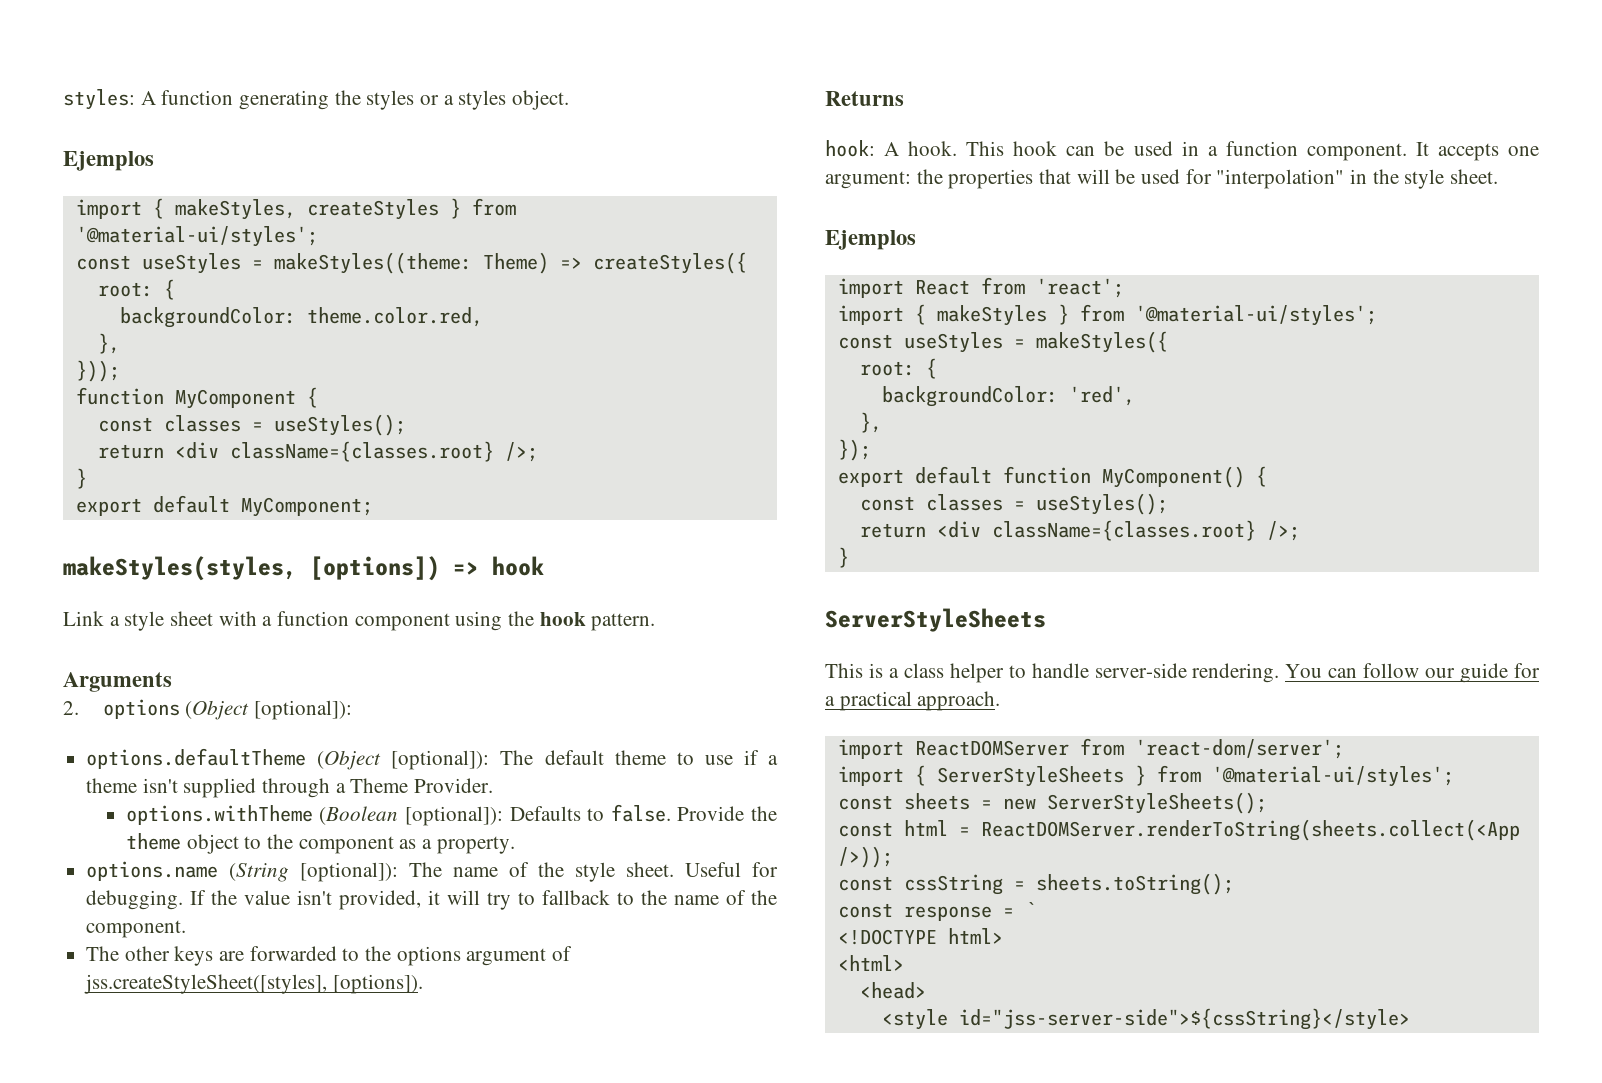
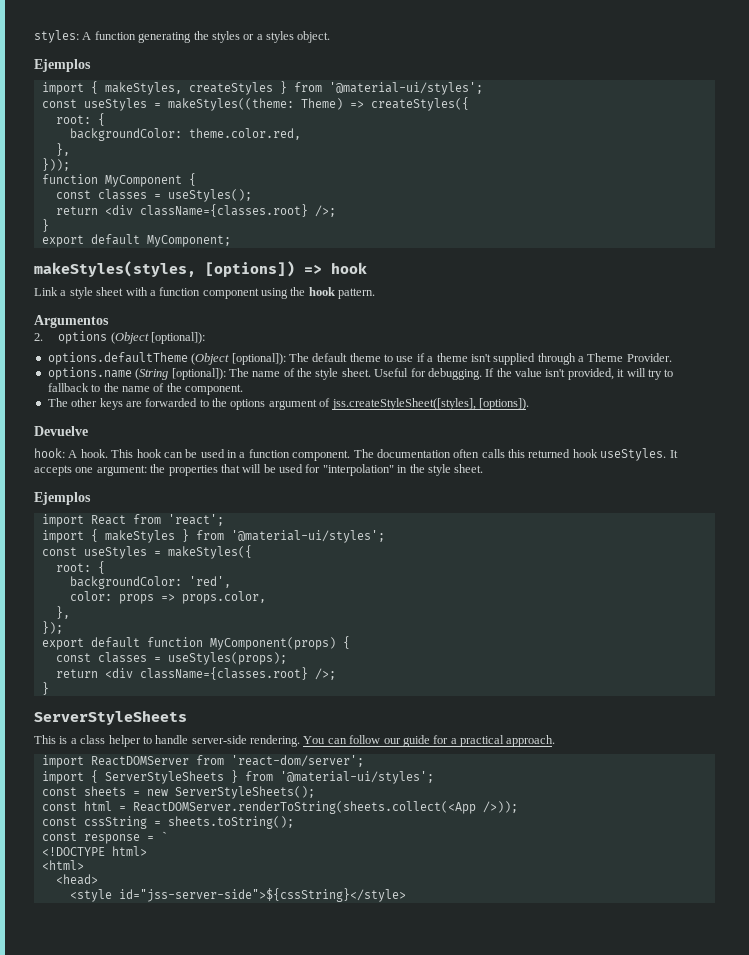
[63,672,172,692] Arguments -> [34,315,109,328] Argumentos
[125,804,777,826] [125,833,515,854] // options.withTheme (Boolean [optional]): Defaults to false. Provide the theme object to the component as a property. -> (672, 357) none
[825,91,904,106] Returns -> [34,426,88,436] Devuelve
(1407, 152) none -> [353,448,667,461] The documentation often calls this returned hook useStyles.
(1135, 396) none -> [69,591,266,604] // color: props => props.color,
[1101,466,1267,488] [859,493,1168,515] MyComponent() { // const classes = useStyles(); -> [209,636,350,650] [55,652,287,665] MyComponent(props) { // const classes = useStyles(props);

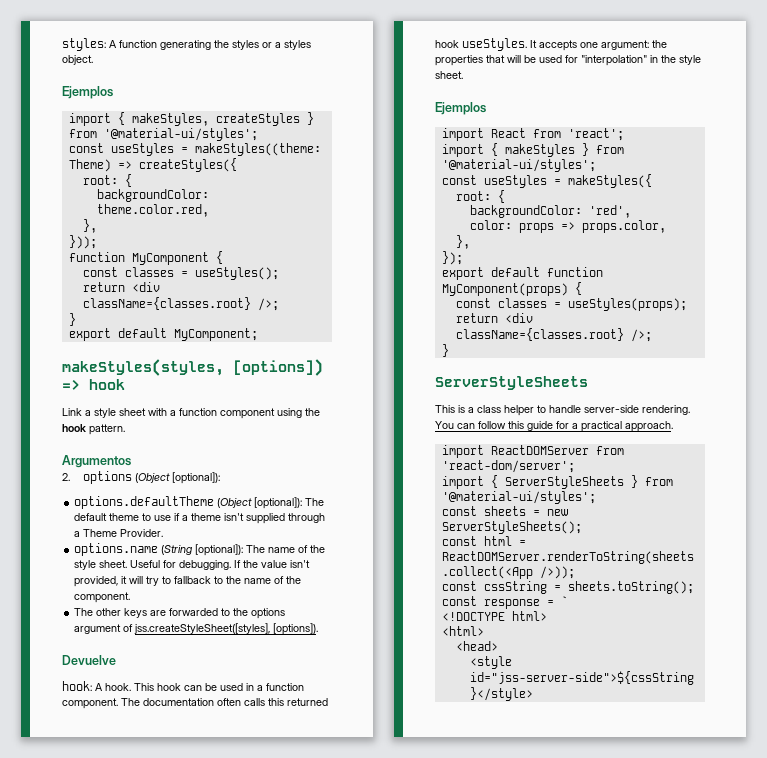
[383,738,401,744] our -> [508,421,524,429] this

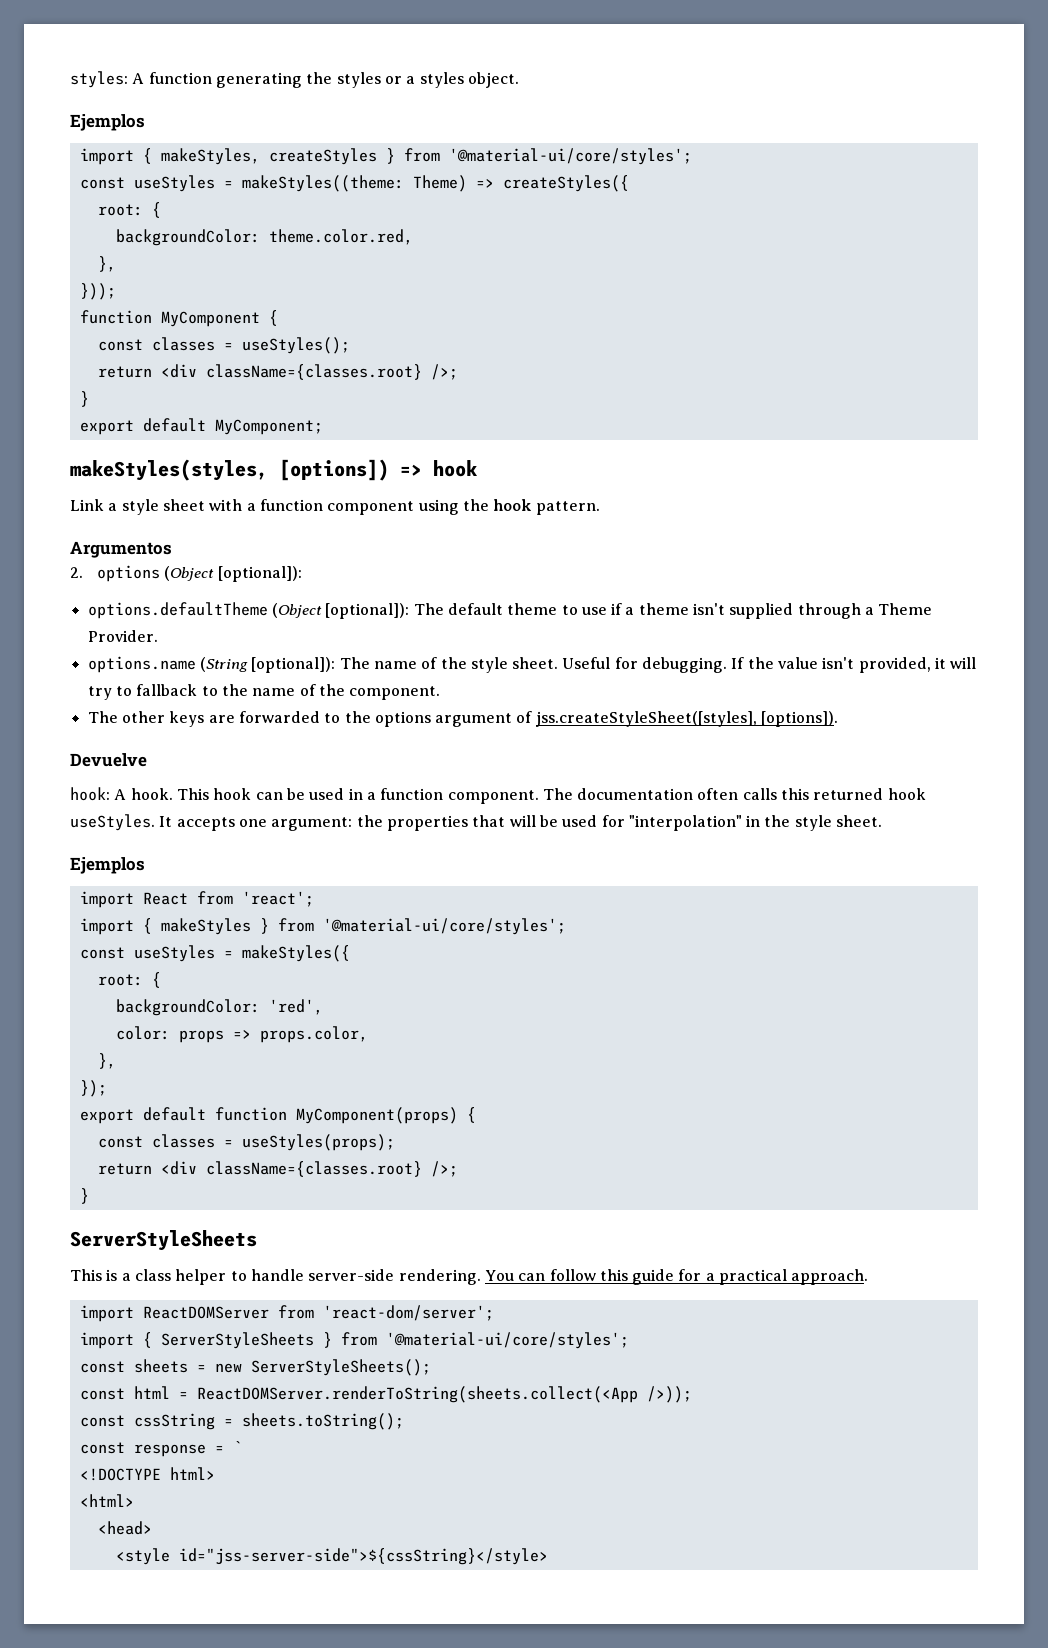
[103,128,258,141] '@material-ui/styles'; -> [448,148,692,165] '@material-ui/core/styles';
[441,159,596,172] '@material-ui/styles'; -> [322,918,566,935] '@material-ui/core/styles';
[441,491,596,504] '@material-ui/styles'; -> [385,1332,629,1349] '@material-ui/core/styles';

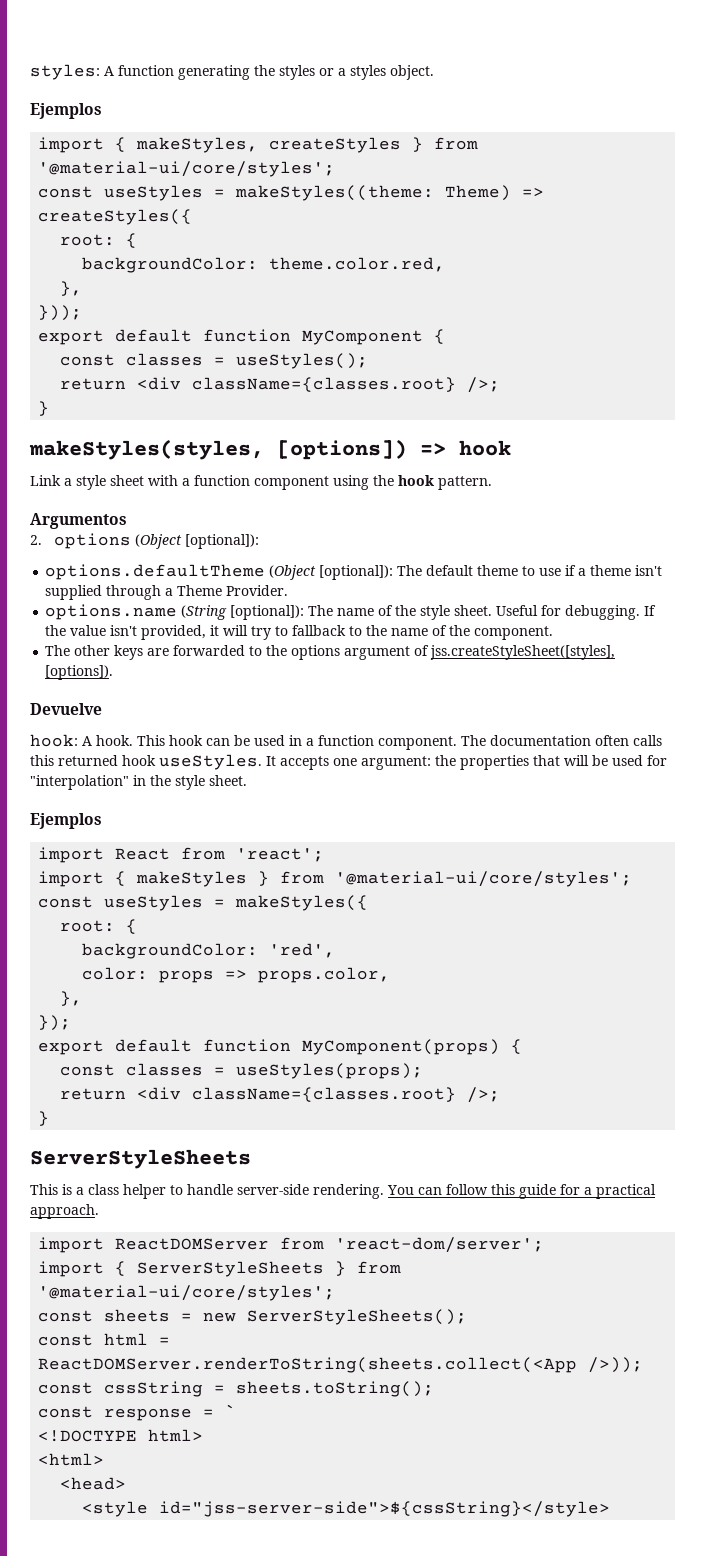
(116, 291) none -> [38,329,193,345] export default
[79,418,323,435] // export default MyComponent; -> (50, 408) none

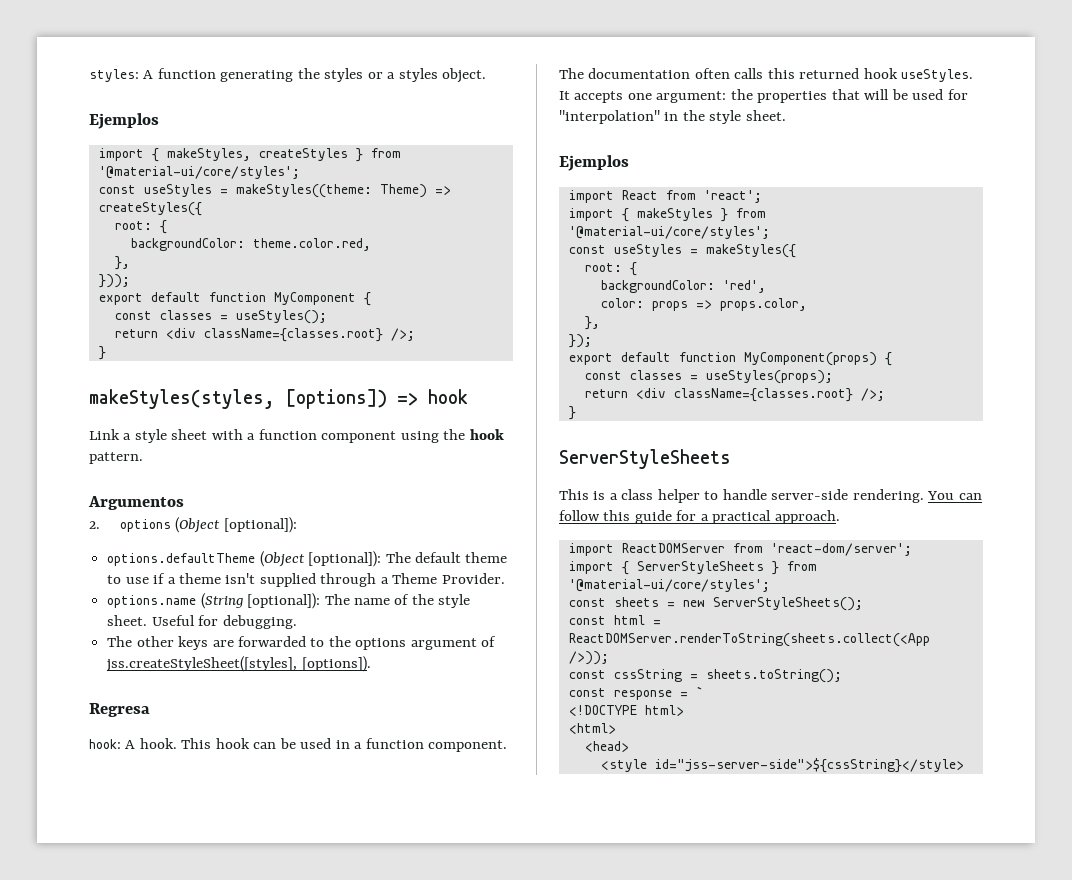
[644,605,657,616] [45,625,554,640] If the value isn't provided, it will try to fallback to the name of the component. -> (297, 622) none
[30,703,102,715] Devuelve -> [89,703,150,717] Regresa

